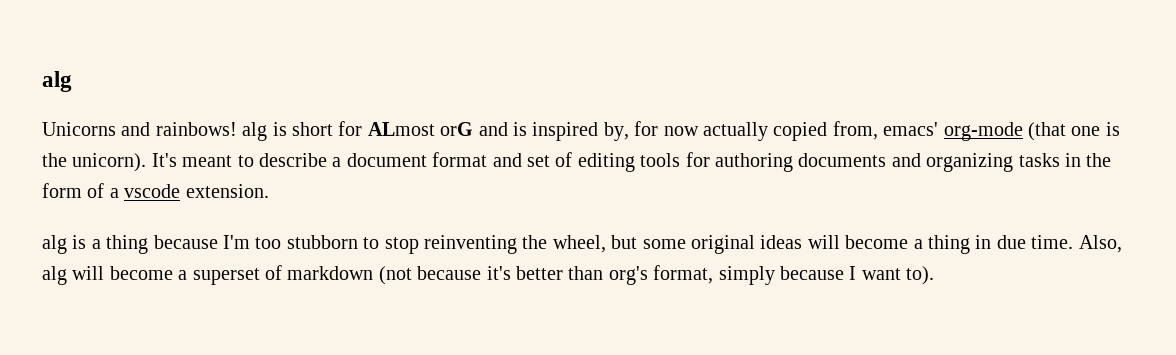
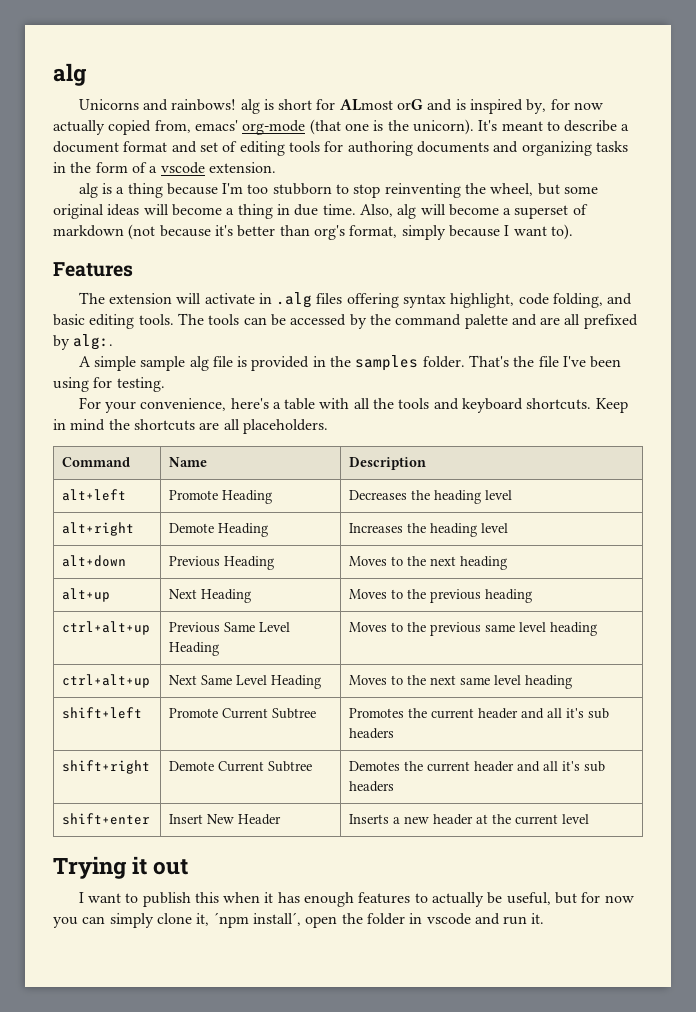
(935, 275) none -> [53,262,133,277] [78,292,633,308] [53,313,638,329] [53,334,114,350] [78,355,622,371] [53,377,165,392] [78,397,628,413] [53,419,328,434] [62,457,131,467] [169,457,208,467] [349,457,427,470] [62,489,127,501] [169,490,273,504] [349,490,513,504] [62,522,135,536] [169,523,269,537] [349,523,509,537] [62,555,127,567] [169,556,275,570] [349,556,508,570] [62,588,111,602] [169,589,252,603] [349,589,533,603] [62,621,151,635] [169,622,291,633] [169,642,220,656] [349,622,598,636] [62,674,151,688] [169,675,322,689] [349,675,573,689] [62,707,143,719] [169,708,317,719] [349,708,610,719] [349,728,395,739] [62,760,151,774] [169,761,313,772] [349,761,606,772] [349,781,395,792] [62,813,151,825] [169,814,282,825] [349,814,590,825] [53,856,189,879] [78,892,634,907] [53,912,545,928] // Features // The extension will activate in .alg files offering syntax highlight, code folding, and basic editing tools. The tools can be accessed by the command palette and are all prefixed by alg:. // A simple sample alg file is provided in the samples folder. That's the file I've been using for testing. // For your convenience, here's a table with all the tools and keyboard shortcuts. Keep in mind the shortcuts are all placeholders. // Command | Name | Description // alt+left | Promote Heading | Decreases the heading level // alt+right | Demote Heading | Increases the heading level // alt+down | Previous Heading | Moves to the next heading // alt+up | Next Heading | Moves to the previous heading // ctrl+alt+up | Previous Same Level Heading | Moves to the previous same level heading // ctrl+alt+up | Next Same Level Heading | Moves to the next same level heading // shift+left | Promote Current Subtree | Promotes the current header and all it's sub headers // shift+right | Demote Current Subtree | Demotes the current header and all it's sub headers // shift+enter | Insert New Header | Inserts a new header at the current level // Trying it out // I want to publish this when it has enough features to actually be useful, but for now you can simply clone it, ´npm install´, open the folder in vscode and run it.

